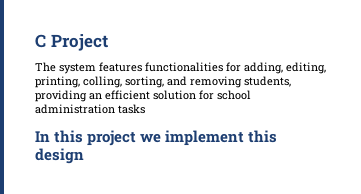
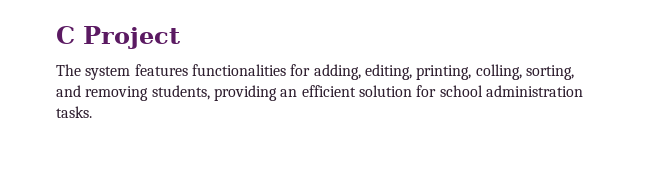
[118,104,145,114] [35,130,278,146] [35,148,84,164] tasks // In this project we implement this design -> [56,106,92,118] tasks.

